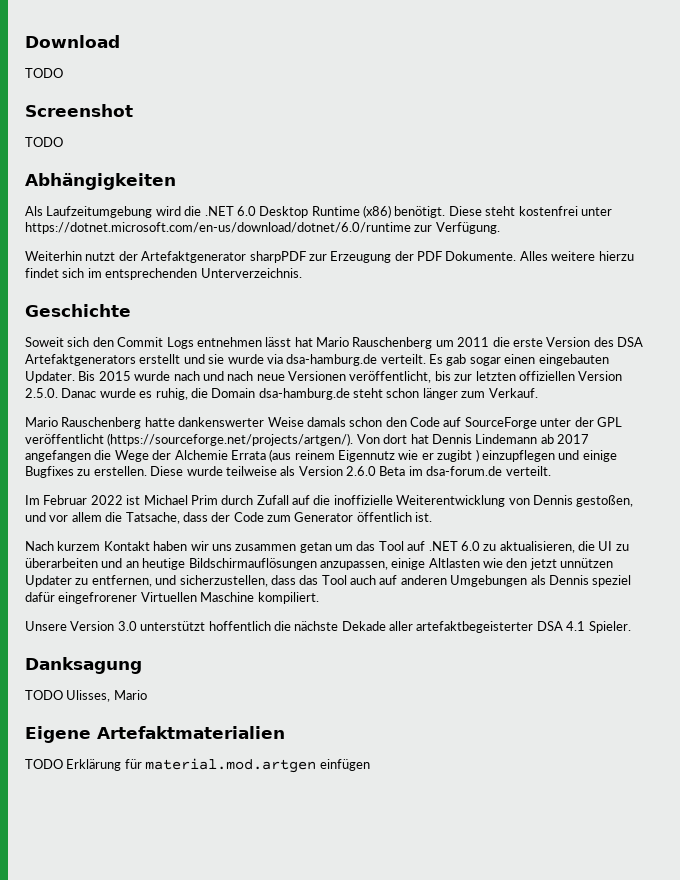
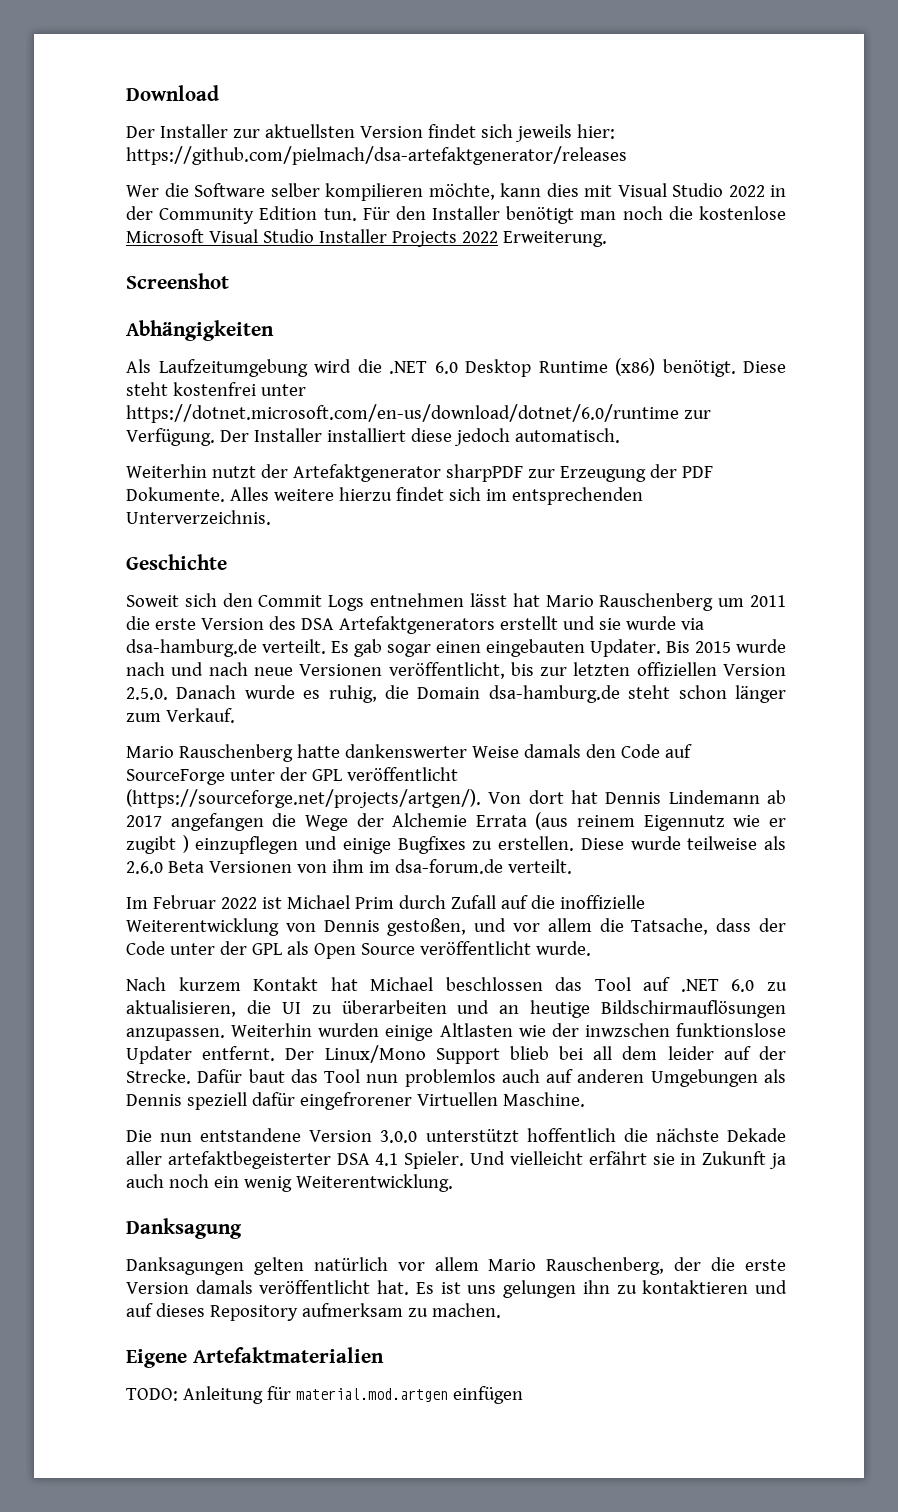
[25,68,63,78] TODO -> [126,124,615,142] [126,146,627,165] [126,183,786,201] [126,206,786,224] [126,229,607,247] Der Installer zur aktuellsten Version findet sich jeweils hier: https://github.com/pielmach/dsa-artefaktgenerator/releases // Wer die Software selber kompilieren möchte, kann dies mit Visual Studio 2022 in der Community Edition tun. Für den Installer benötigt man noch die kostenlose Microsoft Visual Studio Installer Projects 2022 Erweiterung.
[25,137,63,147] // TODO -> (229, 281) none
(500, 228) none -> [219,428,620,446] Der Installer installiert diese jedoch automatisch.
[61,388,97,398] Danac -> [176,685,237,699] Danach
[349,417,383,427] schon -> (581, 751) none
[298,466,343,476] Version -> (787, 843) none
(406, 471) none -> [208,859,364,873] Versionen von ihm
[267,512,433,522] [25,541,353,553] zum Generator öffentlich ist. // Nach kurzem Kontakt haben wir uns zusammen getan um -> [169,941,591,959] [126,977,543,991] unter der GPL als Open Source veröffentlicht wurde. // Nach kurzem Kontakt hat Michael beschlossen
[319,558,614,570] [25,575,347,587] anzupassen, einige Altlasten wie den jetzt unnützen Updater zu entfernen, und sicherzustellen, dass das Tool -> [126,1023,786,1041] [126,1045,786,1064] [126,1069,496,1087] anzupassen. Weiterhin wurden einige Altlasten wie der inwzschen funktionslose Updater entfernt. Der Linux/Mono Support blieb bei all dem leider auf der Strecke. Dafür baut das Tool nun problemlos
[592,575,632,587] speziel -> [186,1092,247,1110] speziell
[200,592,319,604] [25,621,137,631] Maschine kompiliert. // Unsere Version 3.0 -> [502,1092,585,1107] [126,1128,418,1143] Maschine. // Die nun entstandene Version 3.0.0
[25,657,142,674] [25,690,147,702] // Danksagung // TODO Ulisses, Mario -> [470,1151,787,1169] [126,1174,453,1192] [126,1218,242,1239] [126,1257,787,1275] [126,1280,788,1298] [126,1303,501,1321] Und vielleicht erfährt sie in Zukunft ja auch noch ein wenig Weiterentwicklung. // Danksagung // Danksagungen gelten natürlich vor allem Mario Rauschenberg, der die erste Version damals veröffentlicht hat. Es ist uns gelungen ihn zu kontaktieren und auf dieses Repository aufmerksam zu machen.
[25,759,122,771] TODO Erklärung -> [126,1386,263,1404] TODO: Anleitung

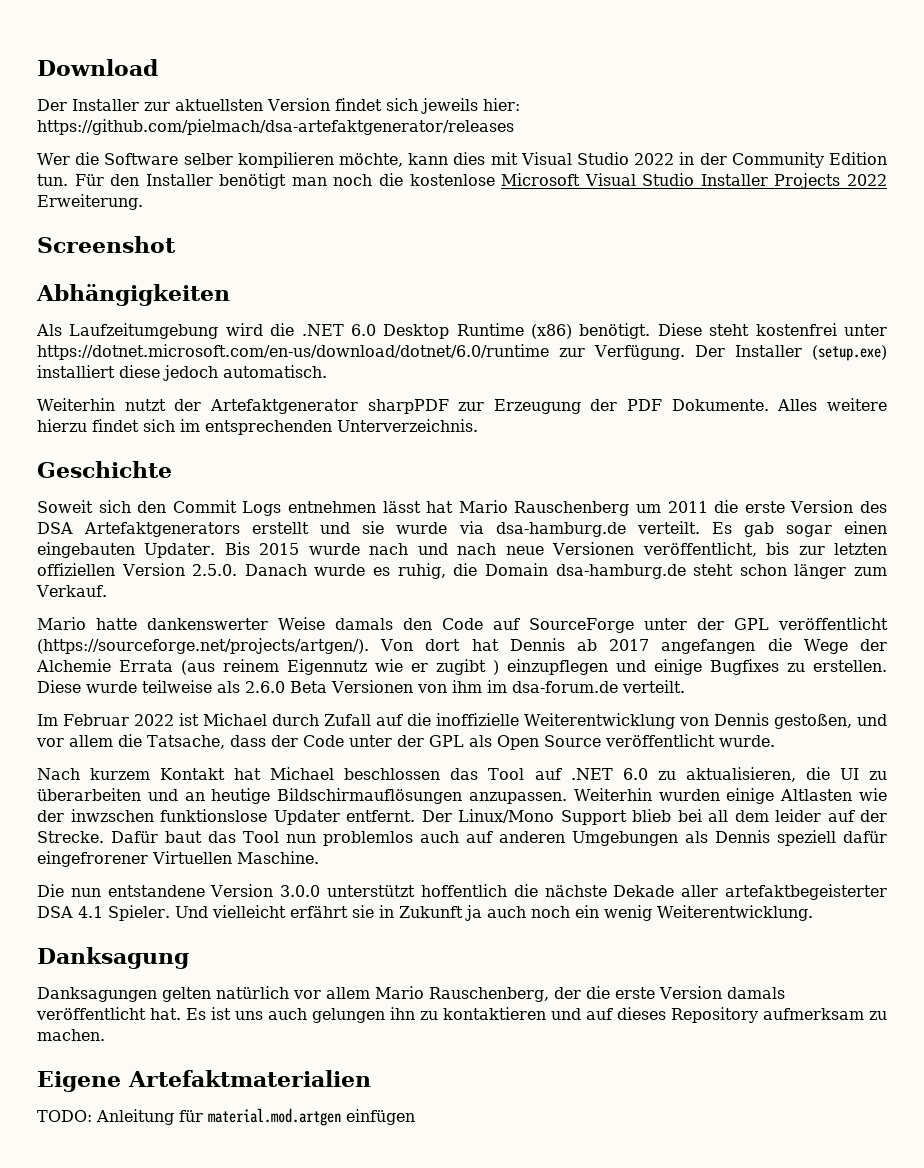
(322, 435) none -> [811,345,887,361] (setup.exe)
[178,744,293,762] Rauschenberg -> (86, 623) none
[668,790,760,804] Lindemann -> (565, 644) none
[354,897,394,909] Prim -> (267, 719) none
(497, 1289) none -> [268,1008,307,1020] auch

